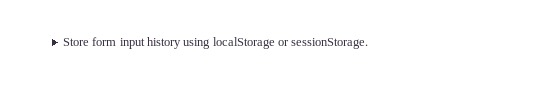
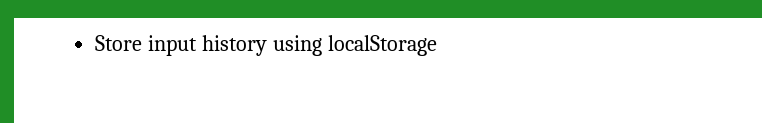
[92,37,117,46] form -> (143, 43) none
[278,38,369,49] or sessionStorage. -> (437, 45) none

